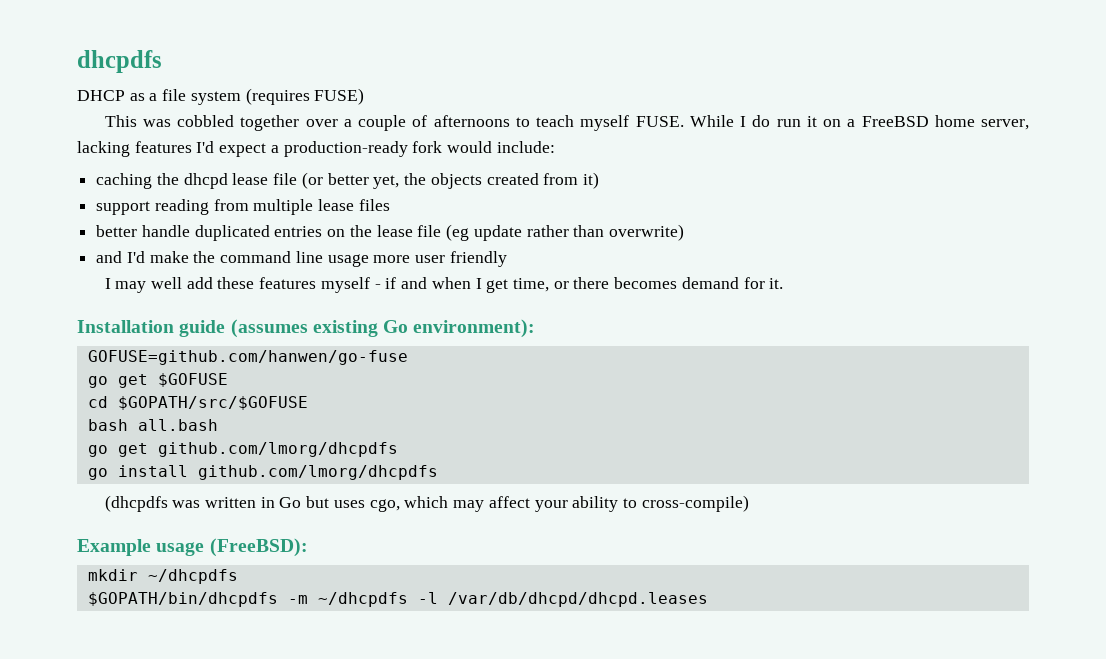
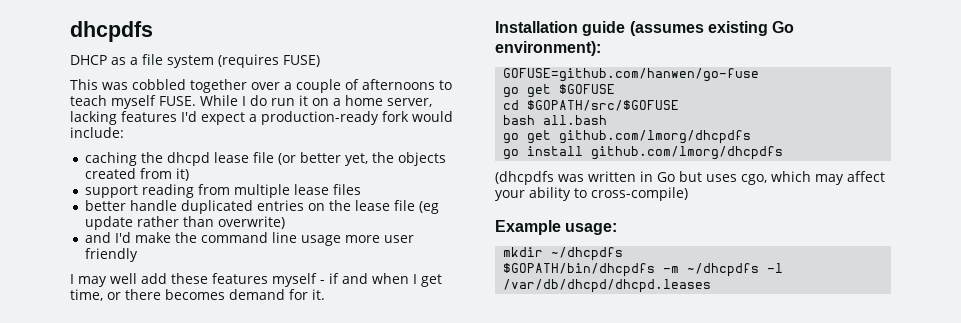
[861,116,929,127] FreeBSD -> (341, 102) none
[156,538,308,557] usage (FreeBSD): -> [565,223,618,235] usage:

